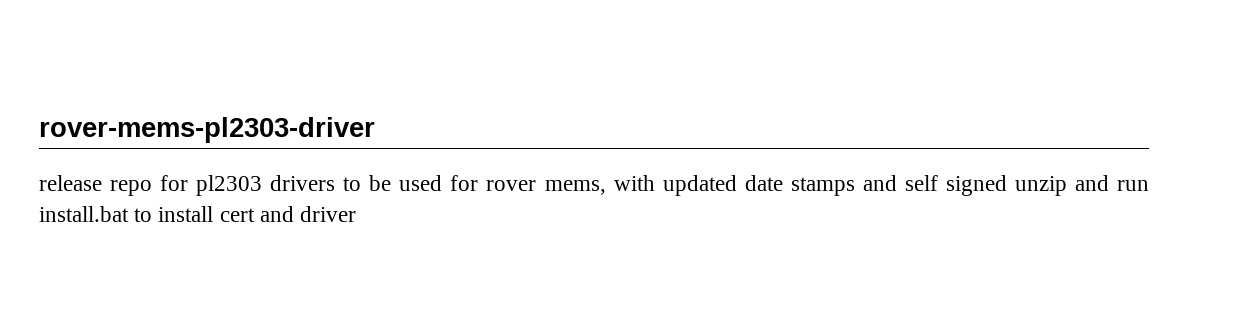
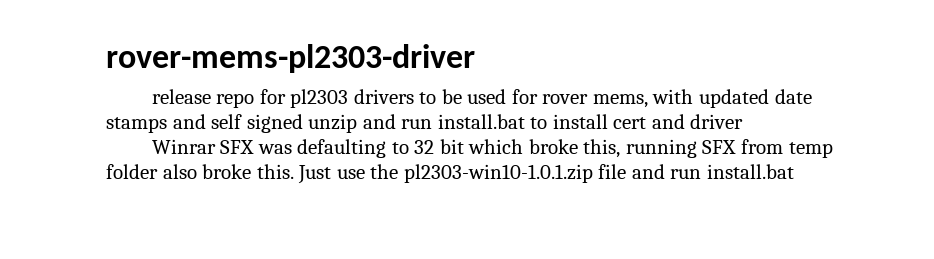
(357, 214) none -> [151,139,833,158] [106,164,794,184] // Winrar SFX was defaulting to 32 bit which broke this, running SFX from temp folder also broke this. Just use the pl2303-win10-1.0.1.zip file and run install.bat

